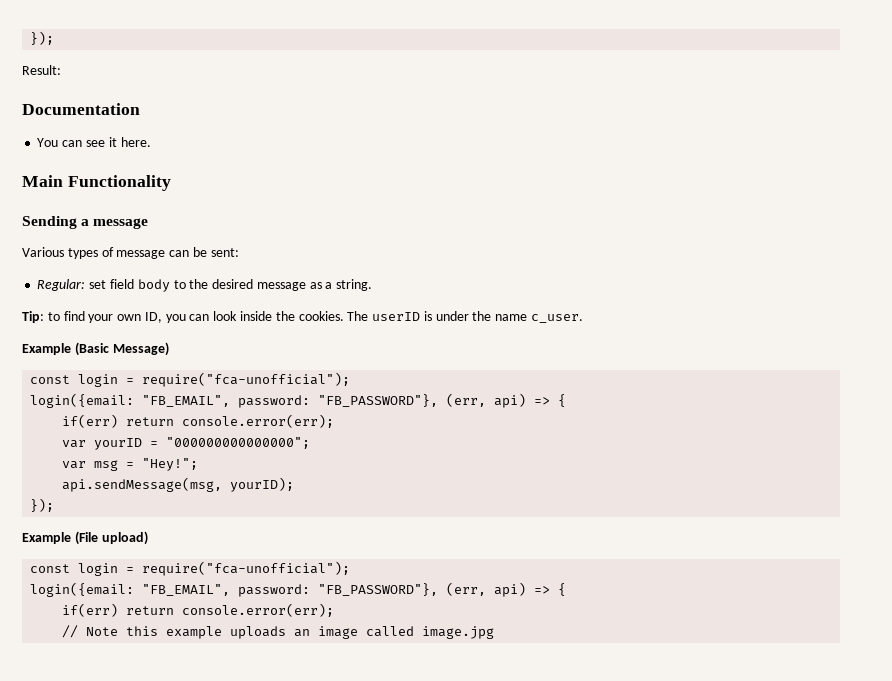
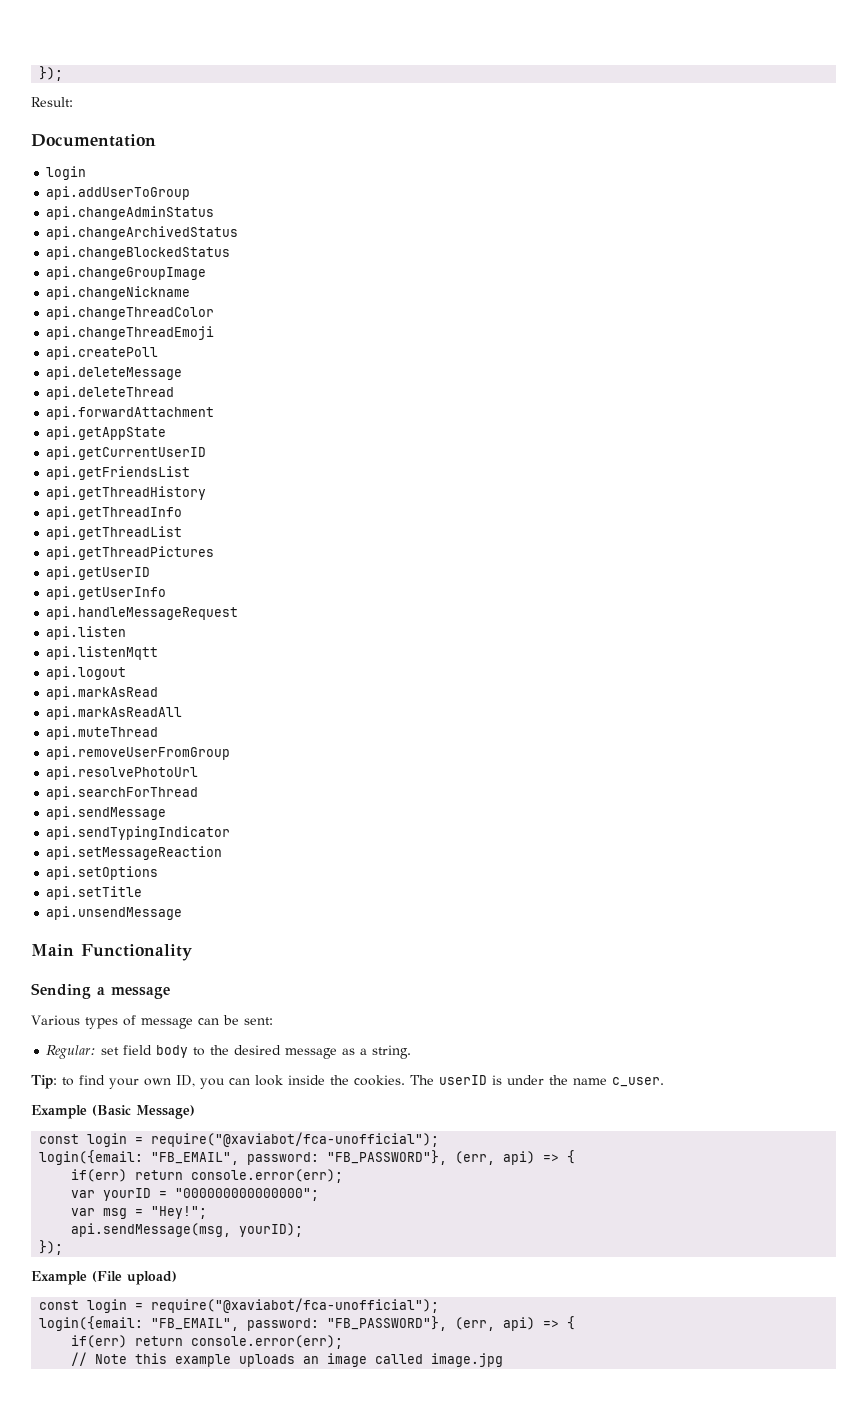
[37,137,151,147] You can see it here. -> [46,166,87,180] [46,186,191,200] [46,206,215,220] [46,226,239,240] [46,246,231,260] [46,266,207,280] [46,286,191,300] [46,306,215,320] [46,326,215,340] [46,346,159,360] [46,366,183,380] [46,386,175,400] [46,406,215,420] [46,426,167,440] [46,446,207,460] [46,466,191,480] [46,486,207,500] [46,506,183,520] [46,526,183,540] [46,546,215,560] [46,566,151,580] [46,586,167,600] [46,606,239,620] [46,626,127,640] [46,646,159,660] [46,666,127,680] [46,686,159,700] [46,706,183,720] [46,726,159,740] [46,746,231,760] [46,766,199,780] [46,786,199,800] [46,806,167,820] [46,826,231,840] [46,846,223,860] [46,866,159,880] [46,886,143,900] [46,906,183,920] login // api.addUserToGroup // api.changeAdminStatus // api.changeArchivedStatus // api.changeBlockedStatus // api.changeGroupImage // api.changeNickname // api.changeThreadColor // api.changeThreadEmoji // api.createPoll // api.deleteMessage // api.deleteThread // api.forwardAttachment // api.getAppState // api.getCurrentUserID // api.getFriendsList // api.getThreadHistory // api.getThreadInfo // api.getThreadList // api.getThreadPictures // api.getUserID // api.getUserInfo // api.handleMessageRequest // api.listen // api.listenMqtt // api.logout // api.markAsRead // api.markAsReadAll // api.muteThread // api.removeUserFromGroup // api.resolvePhotoUrl // api.searchForThread // api.sendMessage // api.sendTypingIndicator // api.setMessageReaction // api.setOptions // api.setTitle // api.unsendMessage
[142,372,351,387] require("fca-unofficial"); -> [151,1132,440,1147] require("@xaviabot/fca-unofficial");
[142,561,351,576] require("fca-unofficial"); -> [151,1298,440,1313] require("@xaviabot/fca-unofficial");

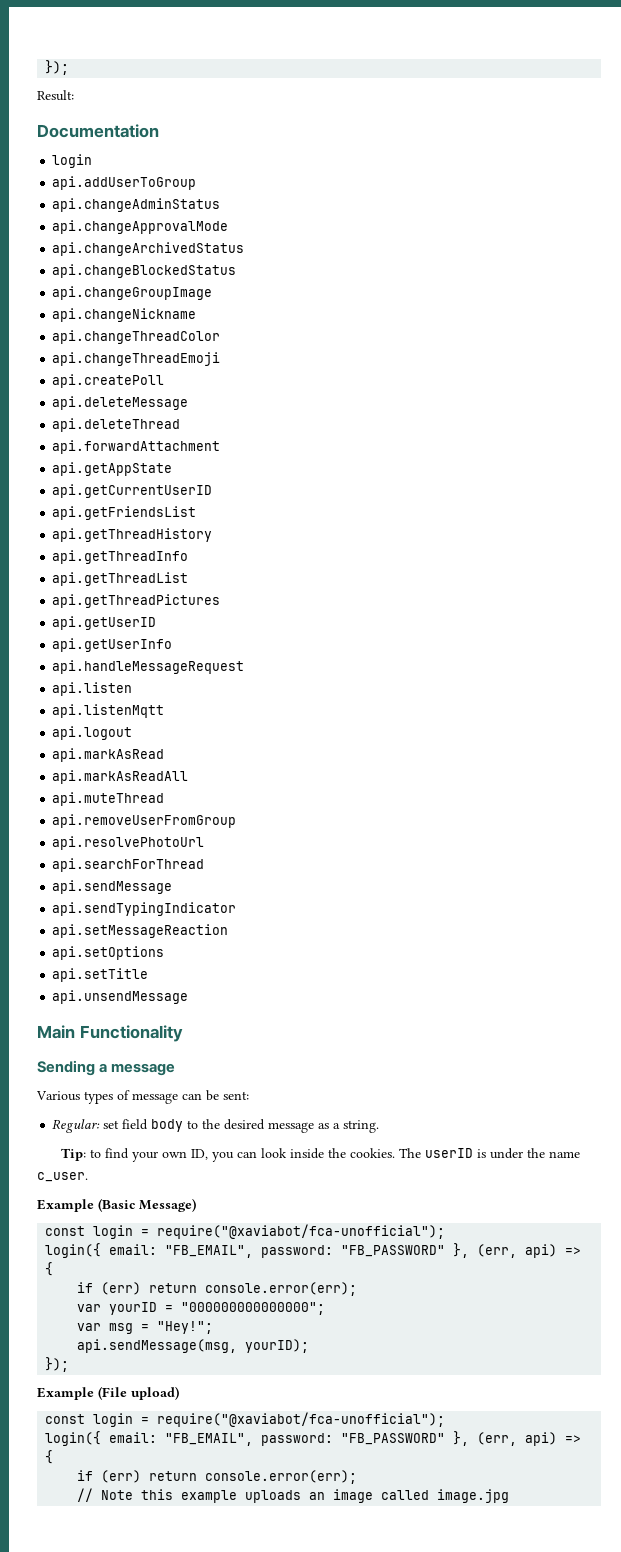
(215, 213) none -> [52,220,229,234] // api.changeApprovalMode
[39,1150,576,1165] [71,1169,128,1182] login({email: "FB_EMAIL", password: "FB_PASSWORD"}, (err, api) => { // if(err) -> [45,1243,582,1258] [45,1262,54,1276] [77,1282,142,1295] login({ email: "FB_EMAIL", password: "FB_PASSWORD" }, (err, api) => { // if (err)
[39,1316,576,1331] [71,1335,128,1348] login({email: "FB_EMAIL", password: "FB_PASSWORD"}, (err, api) => { // if(err) -> [45,1431,582,1446] [45,1450,54,1464] [77,1470,142,1483] login({ email: "FB_EMAIL", password: "FB_PASSWORD" }, (err, api) => { // if (err)

